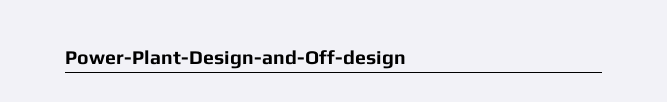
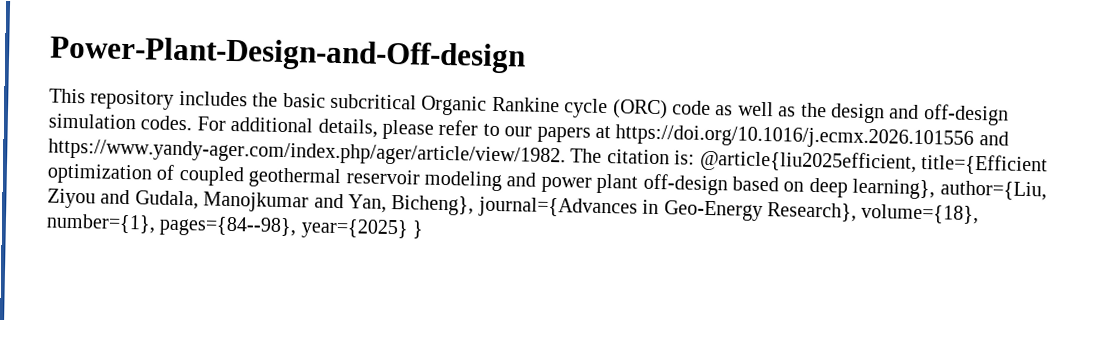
(406, 59) none -> [49,88,1009,126] [48,113,1009,150] [48,138,1048,176] [47,163,1047,201] [47,188,980,225] [46,213,425,240] // This repository includes the basic subcritical Organic Rankine cycle (ORC) code as well as the design and off-design simulation codes. For additional details, please refer to our papers at https://doi.org/10.1016/j.ecmx.2026.101556 and https://www.yandy-ager.com/index.php/ager/article/view/1982. The citation is: @article{liu2025efficient, title={Efficient optimization of coupled geothermal reservoir modeling and power plant off-design based on deep learning}, author={Liu, Ziyou and Gudala, Manojkumar and Yan, Bicheng}, journal={Advances in Geo-Energy Research}, volume={18}, number={1}, pages={84--98}, year={2025} }

